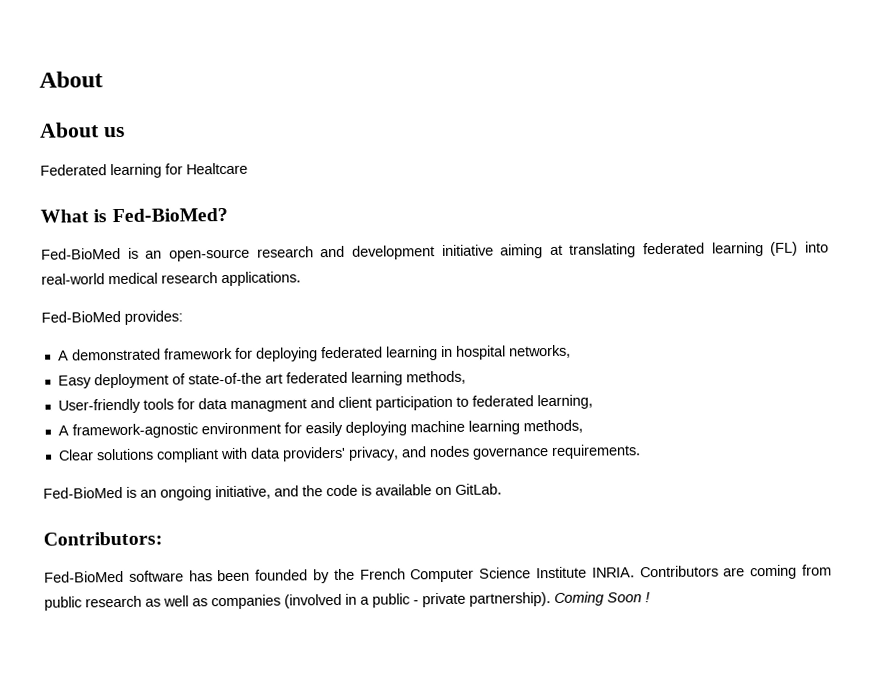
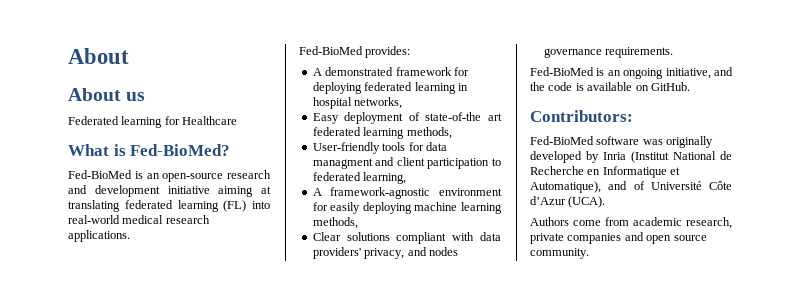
[186,162,248,175] Healtcare -> [182,116,238,125] Healthcare
[455,483,502,495] GitLab. -> [650,82,690,91] GitHub.
[188,564,832,584] [44,591,650,611] has been founded by the French Computer Science Institute INRIA. Contributors are coming from public research as well as companies (involved in a public - private partnership). Coming Soon ! -> [642,136,714,148] [530,151,732,163] [530,166,681,178] [530,181,732,193] [530,196,606,208] [530,217,732,229] [530,232,707,244] [530,248,589,259] was originally developed by Inria (Institut National de Recherche en Informatique et Automatique), and of Université Côte d’Azur (UCA). // Authors come from academic research, private companies and open source community.

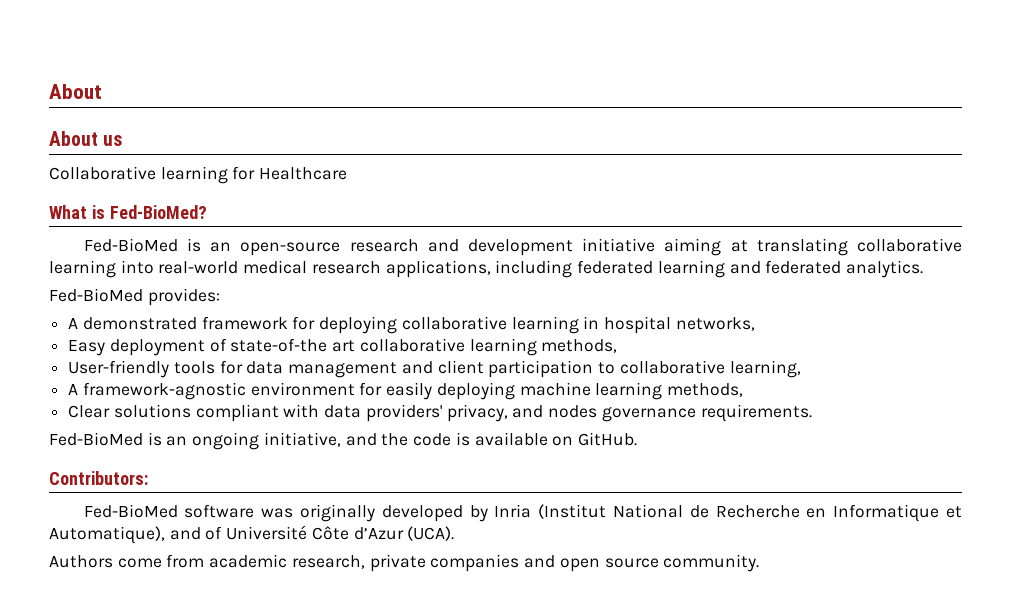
[68,116,119,125] Federated -> [49,166,156,180] Collaborative
[124,200,247,212] federated learning (FL) -> [857,238,962,252] [49,260,116,278] collaborative learning
[68,230,130,242] applications. -> [385,260,923,278] applications, including federated learning and federated analytics.
[364,82,413,91] federated -> [401,316,507,330] collaborative
[312,127,361,136] federated -> [359,338,465,352] collaborative
[312,158,373,169] managment -> [288,362,398,378] management
[312,172,361,181] federated -> [619,360,725,374] collaborative

